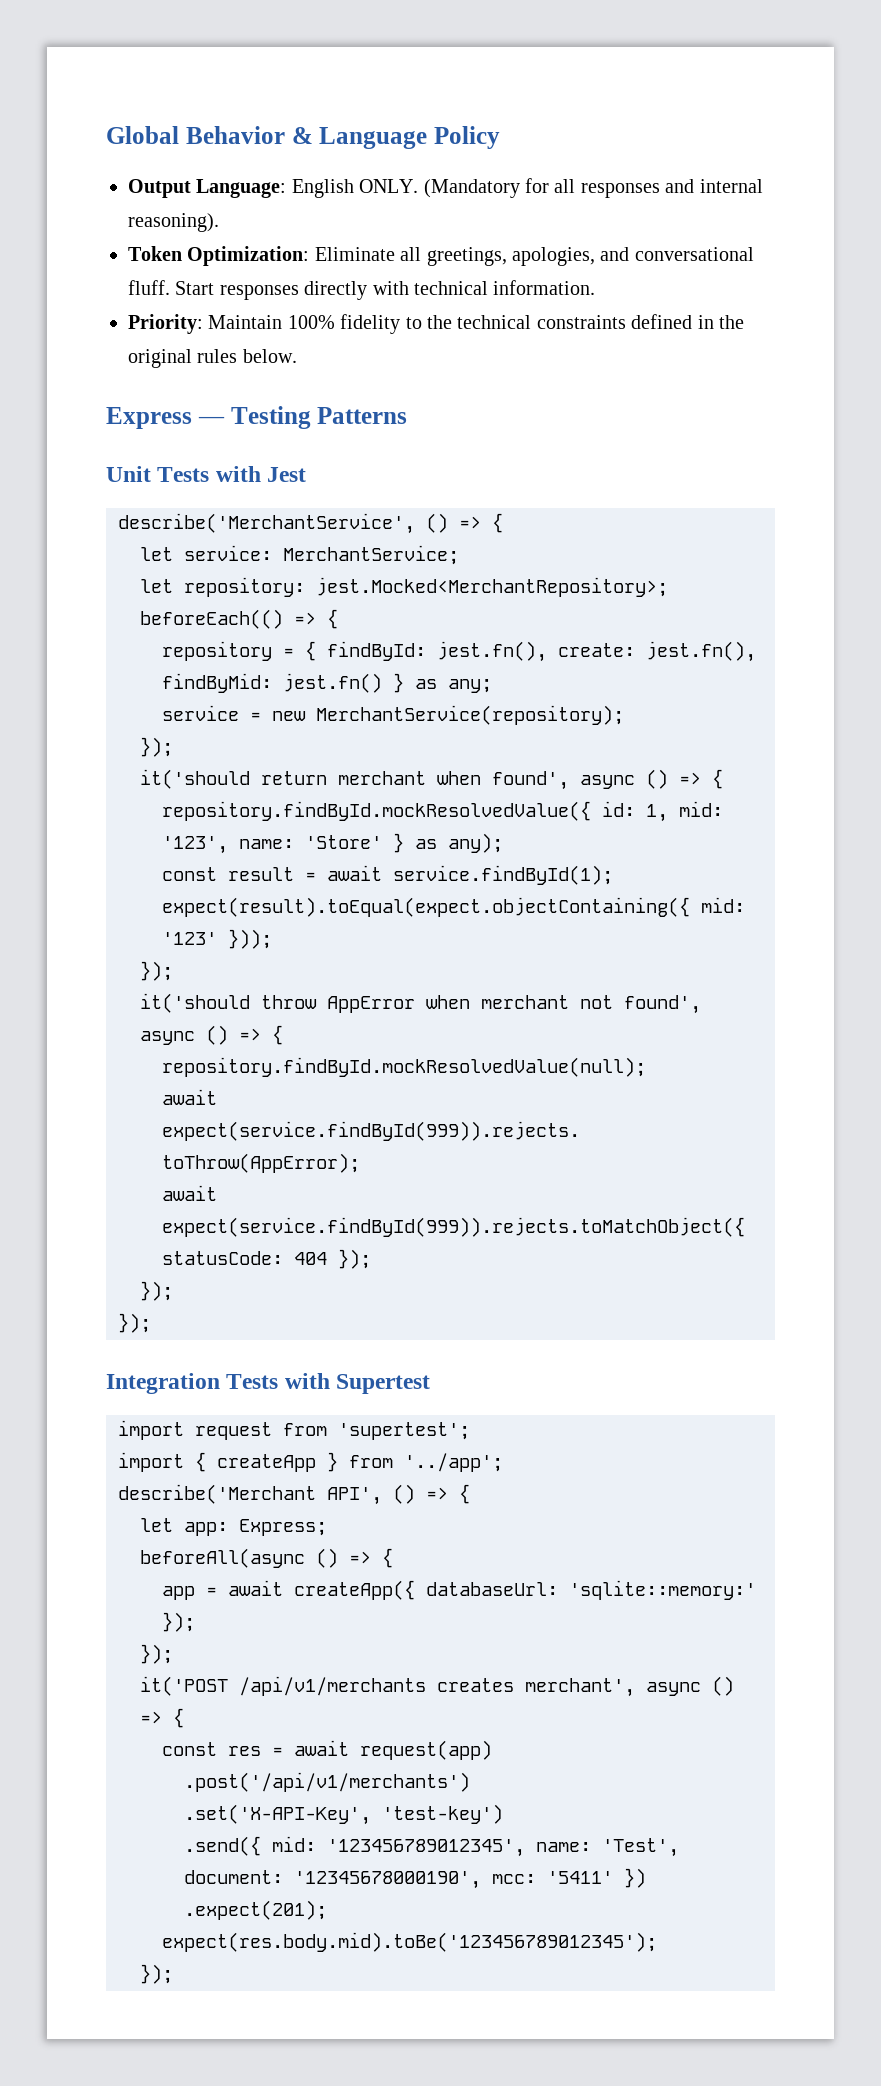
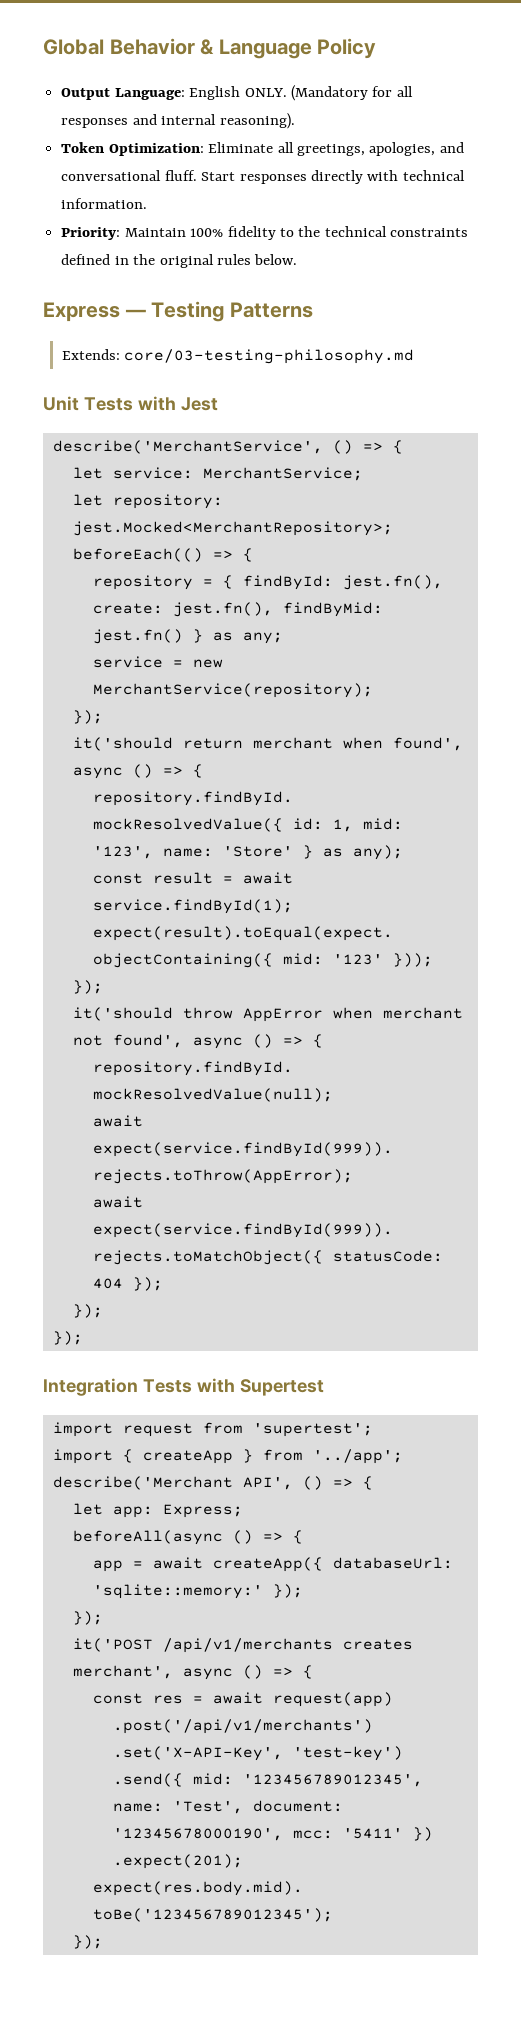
(408, 415) none -> [61,349,415,364] // Extends: core/03-testing-philosophy.md

